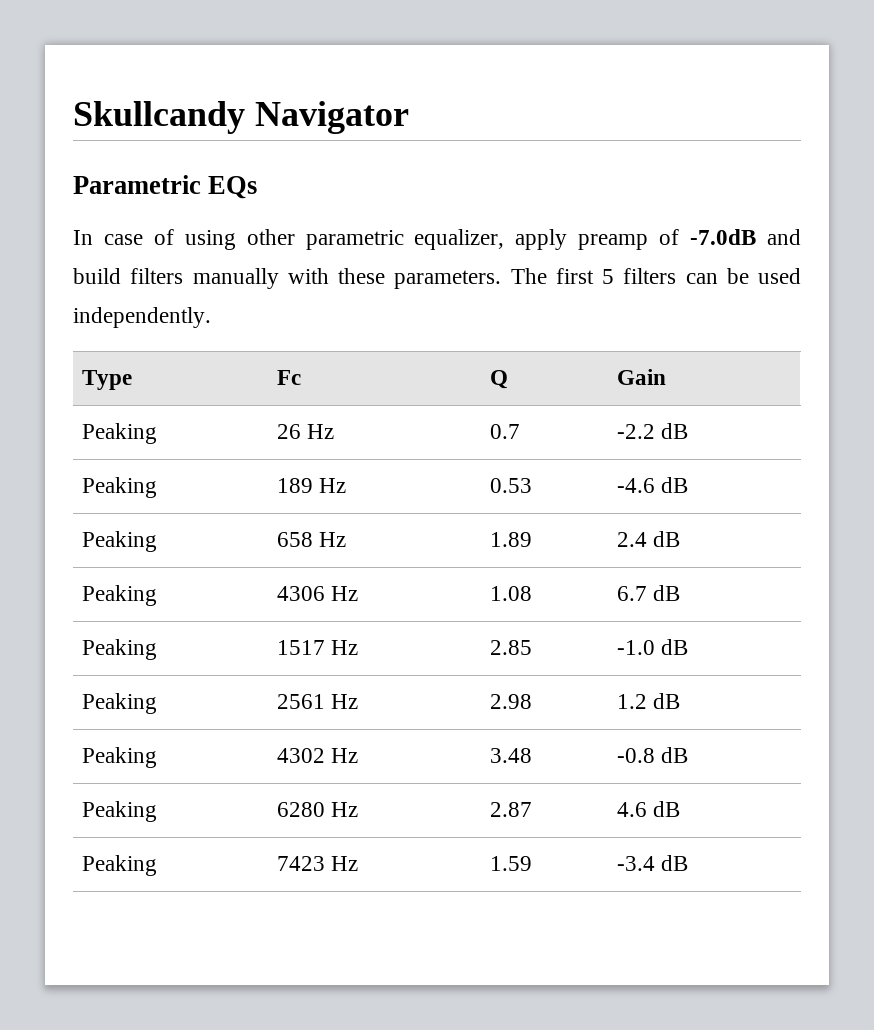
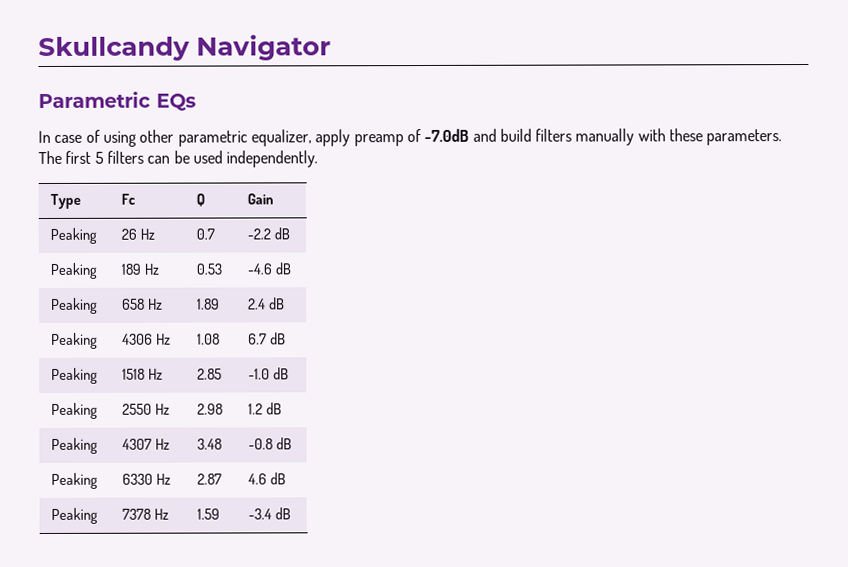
[277,640,326,655] 1517 -> [122,368,146,380] 1518
[277,694,326,709] 2561 -> [122,403,153,415] 2550
[277,748,326,763] 4302 -> [122,438,153,450] 4307
[277,802,326,817] 6280 -> [122,473,154,485] 6330
[277,856,326,871] 7423 -> [122,508,152,520] 7378

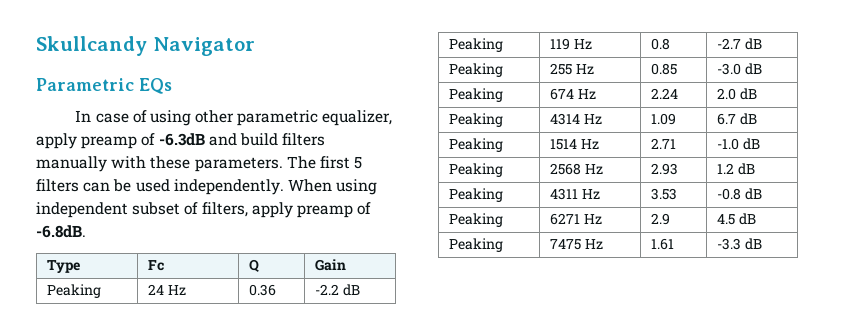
[424,128,470,142] -7.0dB -> [158,133,205,146] -6.3dB
(319, 159) none -> [287,179,378,195] [36,202,372,218] [36,225,86,238] When using independent subset of filters, apply preamp of -6.8dB.
[121,228,156,240] [196,228,216,240] 26 Hz | 0.7 -> [148,284,186,295] [249,284,277,296] 24 Hz | 0.36
[121,263,160,275] [196,263,223,275] [247,262,292,275] [51,297,99,314] [122,298,164,310] [197,298,221,310] [248,297,286,310] [51,332,99,349] [122,333,172,345] [197,333,221,345] 189 Hz | 0.53 | -4.6 dB // Peaking | 658 Hz | 1.89 | 2.4 dB // Peaking | 4306 Hz | 1.08 -> [550,38,592,50] [651,38,671,50] [717,38,762,50] [449,63,504,77] [550,63,594,75] [651,63,678,75] [717,63,762,75] [449,88,504,102] [550,88,596,100] [651,88,679,99] [717,88,757,100] [449,113,504,127] [550,113,602,125] [651,113,677,125] 119 Hz | 0.8 | -2.7 dB // Peaking | 255 Hz | 0.85 | -3.0 dB // Peaking | 674 Hz | 2.24 | 2.0 dB // Peaking | 4314 Hz | 1.09
[122,368,164,380] [197,368,223,380] 1518 Hz | 2.85 -> [550,139,599,150] [651,138,677,149] 1514 Hz | 2.71
[122,403,171,415] [197,403,224,415] 2550 Hz | 2.98 -> [550,163,603,175] [651,163,679,175] 2568 Hz | 2.93
[122,438,171,450] [197,438,223,450] 4307 Hz | 3.48 -> [550,188,600,200] [651,188,678,200] 4311 Hz | 3.53
[122,473,172,485] [197,473,223,485] [248,472,287,485] [51,507,99,524] [122,508,170,520] [197,508,221,520] [248,508,273,520] 6330 Hz | 2.87 | 4.6 dB // Peaking | 7378 Hz | 1.59 | -3.4 -> [550,213,602,225] [651,213,671,225] [717,213,756,225] [449,238,504,252] [550,239,603,250] [651,238,675,250] [717,238,742,250] 6271 Hz | 2.9 | 4.5 dB // Peaking | 7475 Hz | 1.61 | -3.3

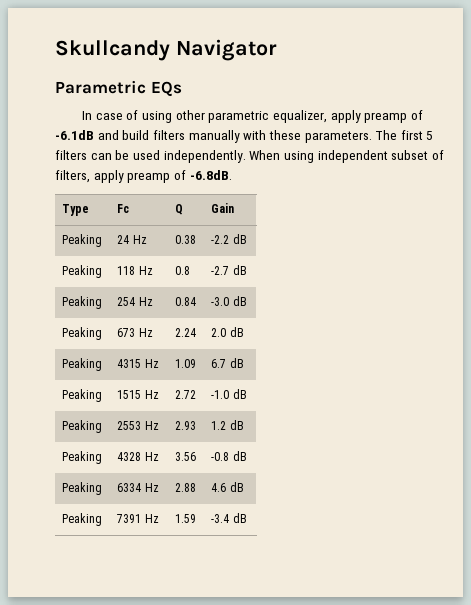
[158,133,205,146] -6.3dB -> [55,130,94,140] -6.1dB
[249,284,277,296] 0.36 -> [175,235,197,244] 0.38
[550,38,571,50] 119 -> [117,266,136,275] 118
[550,63,594,75] [651,63,678,75] 255 Hz | 0.85 -> [117,297,153,306] [175,297,197,306] 254 Hz | 0.84
[550,88,575,100] 674 -> [117,328,136,337] 673
[550,113,581,125] 4314 -> [117,359,142,368] 4315
[550,139,599,150] [651,138,677,149] 1514 Hz | 2.71 -> [117,390,159,399] [175,390,197,399] 1515 Hz | 2.72
[550,163,582,175] 2568 -> [117,421,142,430] 2553
[550,188,600,200] [651,188,678,200] 4311 Hz | 3.53 -> [117,452,159,461] [175,452,197,461] 4328 Hz | 3.56
[550,213,602,225] [651,213,671,225] [717,213,756,225] [449,238,504,252] [550,239,603,250] [651,238,675,250] [717,238,742,250] 6271 Hz | 2.9 | 4.5 dB // Peaking | 7475 Hz | 1.61 | -3.3 -> [117,483,159,492] [175,483,197,492] [211,482,244,492] [62,513,103,526] [117,514,159,523] [175,514,197,523] [211,514,230,523] 6334 Hz | 2.88 | 4.6 dB // Peaking | 7391 Hz | 1.59 | -3.4

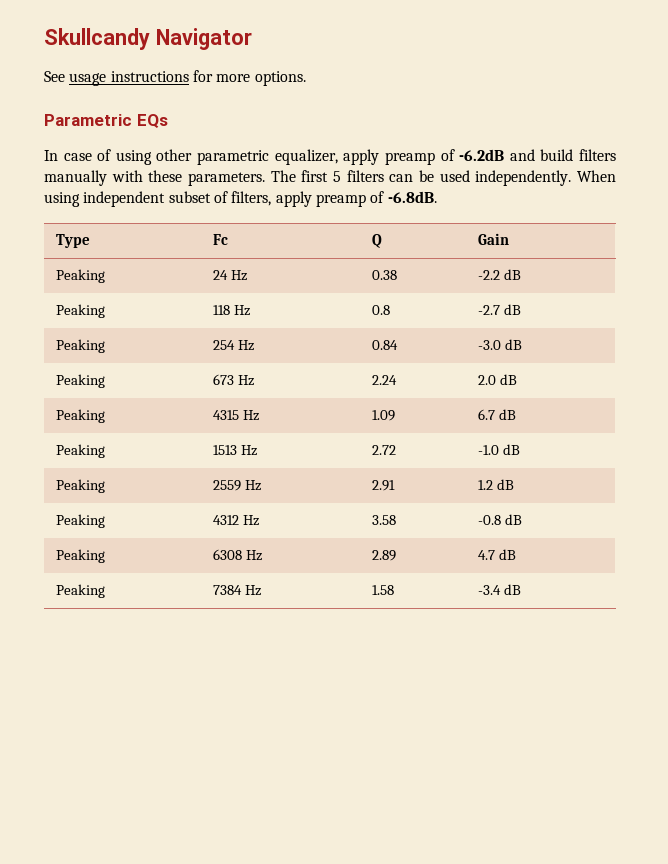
(277, 50) none -> [44,70,306,86] // See usage instructions for more options.
[55,130,94,140] -6.1dB -> [459,149,505,161] -6.2dB
[117,390,142,399] 1515 -> [212,445,237,455] 1513
[117,421,159,430] [175,421,197,430] 2553 Hz | 2.93 -> [212,480,261,491] [371,480,395,491] 2559 Hz | 2.91
[117,452,159,461] [175,452,197,461] 4328 Hz | 3.56 -> [212,515,259,526] [371,515,396,525] 4312 Hz | 3.58
[117,483,159,492] [175,483,197,492] [211,482,244,492] [62,513,103,526] [117,514,159,523] [175,514,197,523] 6334 Hz | 2.88 | 4.6 dB // Peaking | 7391 Hz | 1.59 -> [212,549,262,561] [371,550,396,561] [477,549,516,560] [55,584,105,598] [212,585,261,596] [371,585,394,595] 6308 Hz | 2.89 | 4.7 dB // Peaking | 7384 Hz | 1.58

